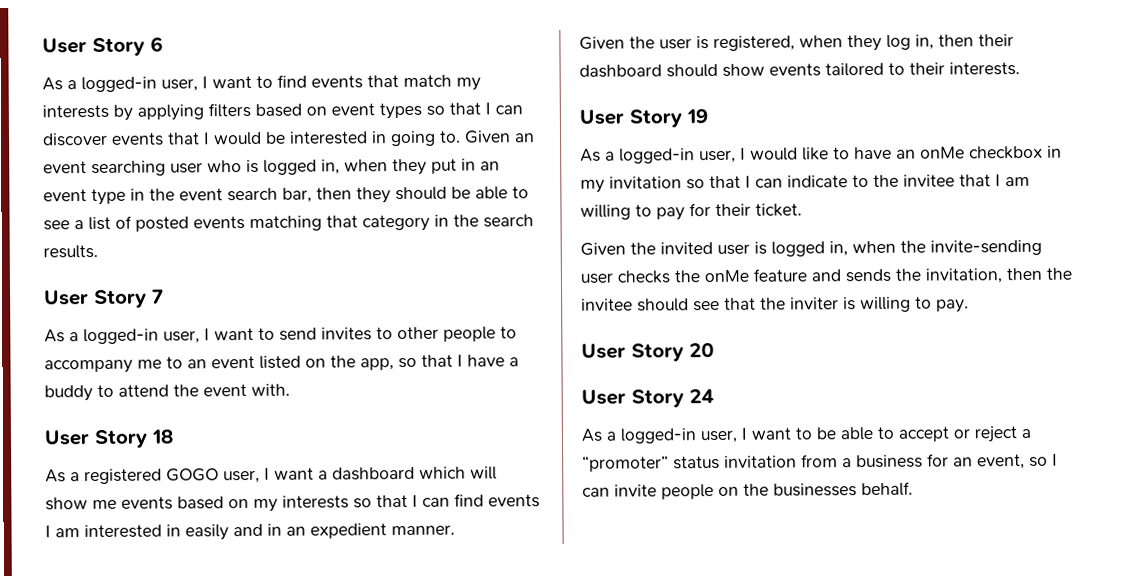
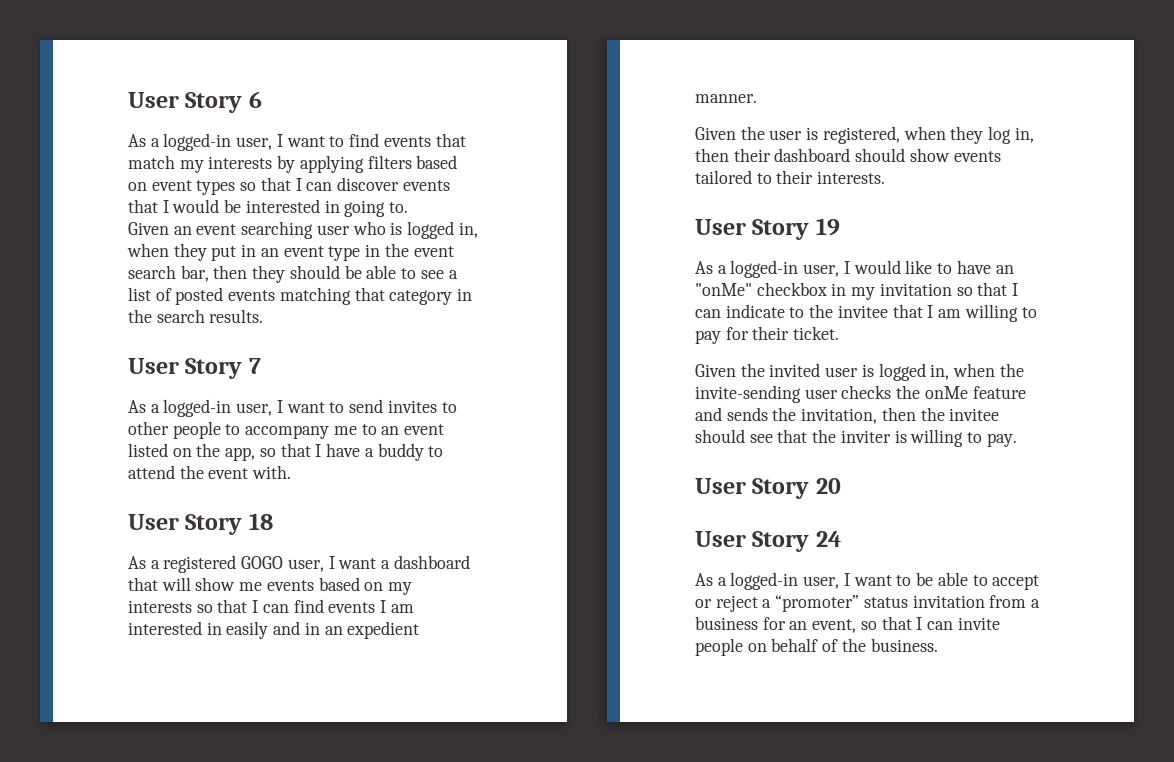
(461, 136) none -> (409, 207) //
[419,466,466,479] which -> [128,577,158,591] that
[920,146,965,159] onMe -> [695,283,752,296] "onMe"
(1048, 461) none -> [881,616,912,630] that
[743,481,913,497] the businesses behalf. -> [771,638,938,652] behalf of the business.

